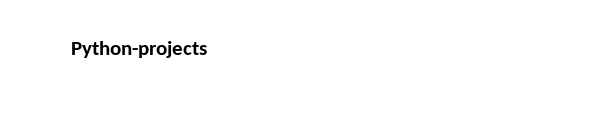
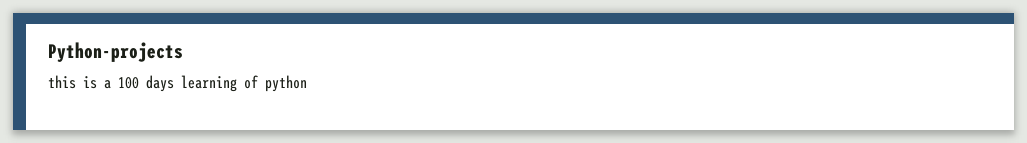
(207, 49) none -> [48,75,307,92] // this is a 100 days learning of python

